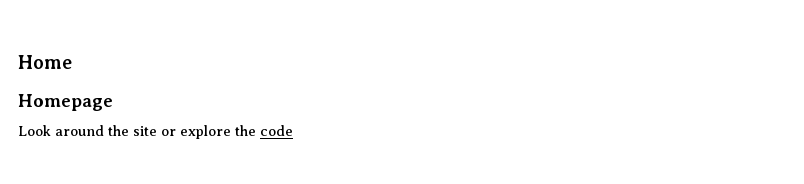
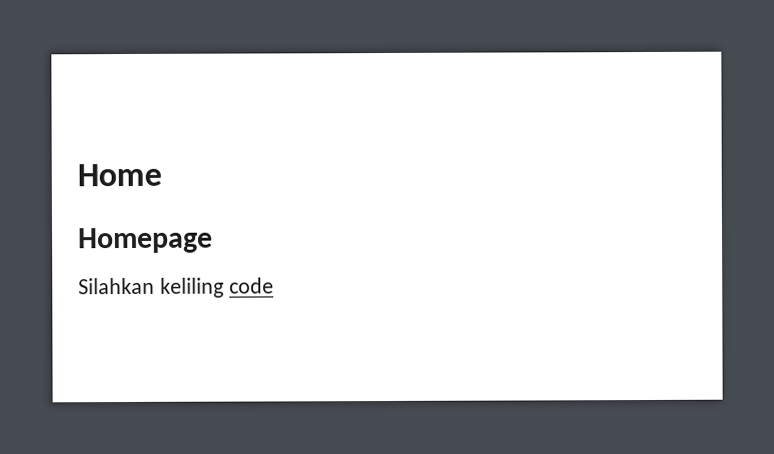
[18,125,256,139] Look around the site or explore the -> [78,277,224,298] Silahkan keliling

